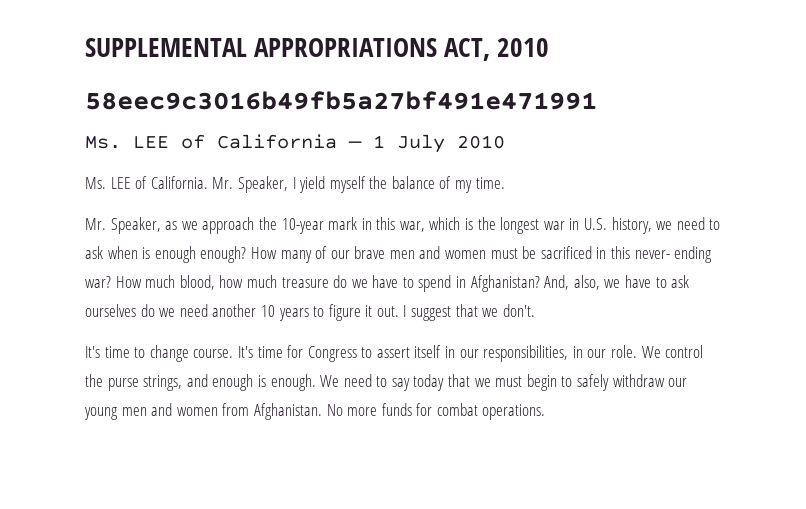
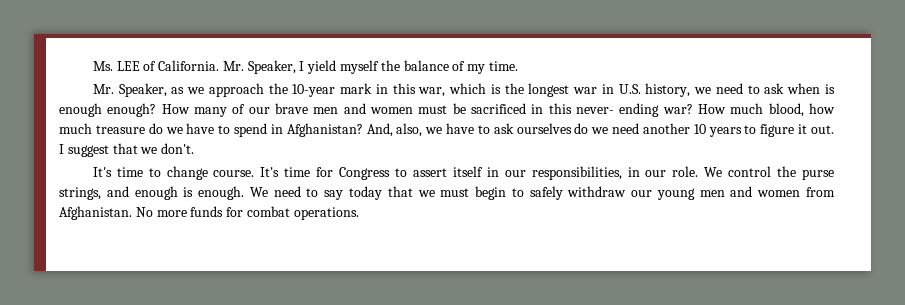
[85,38,550,61] [85,91,597,110] [85,134,505,153] SUPPLEMENTAL APPROPRIATIONS ACT, 2010 // 58eec9c3016b49fb5a27bf491e471991 // Ms. LEE of California — 1 July 2010 // -> (92, 66) none

